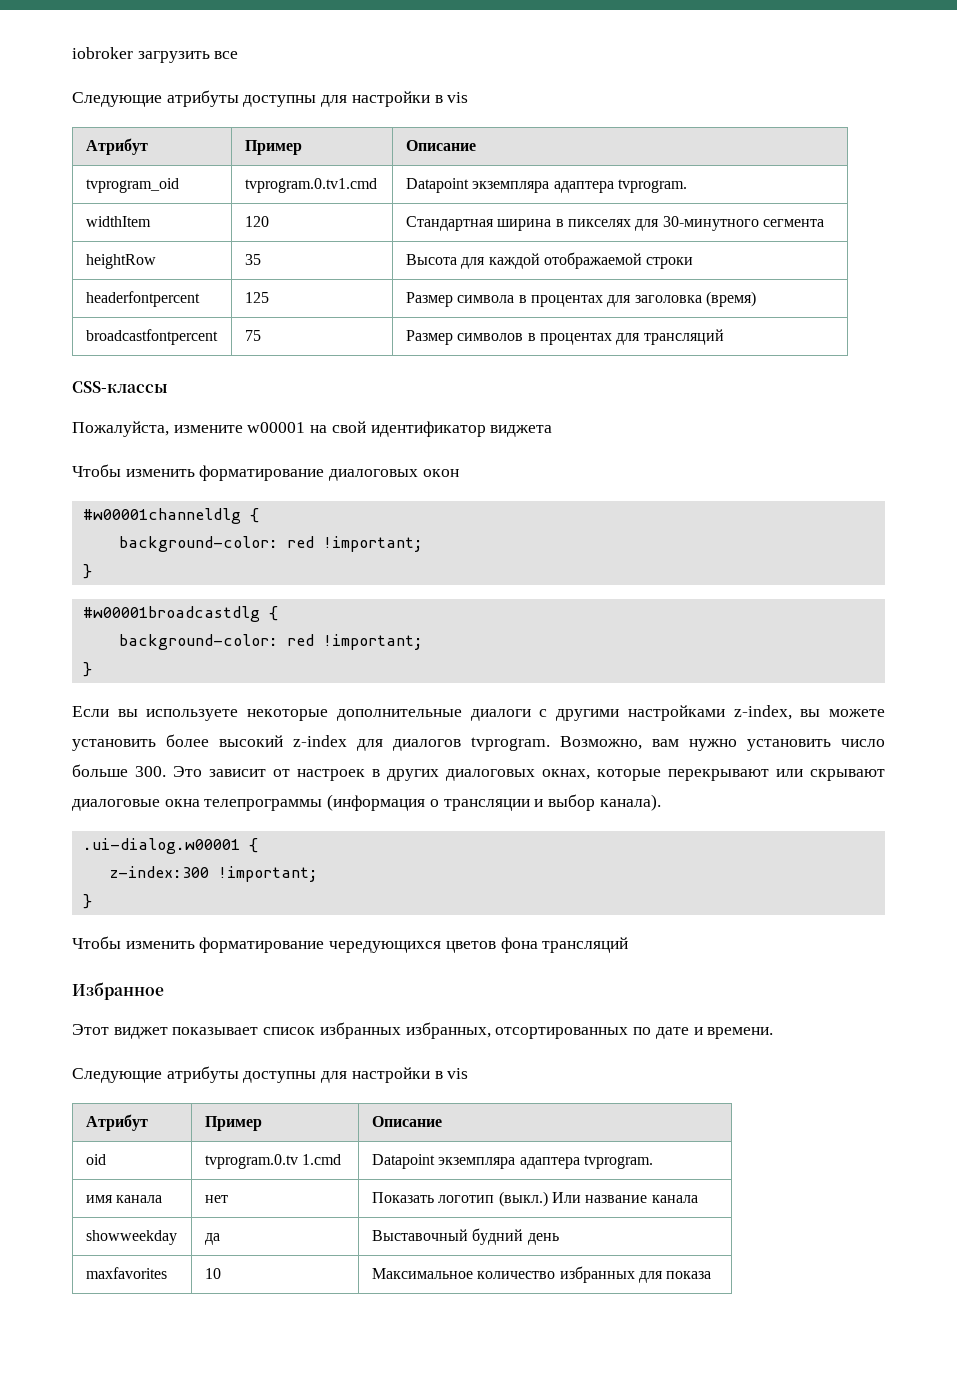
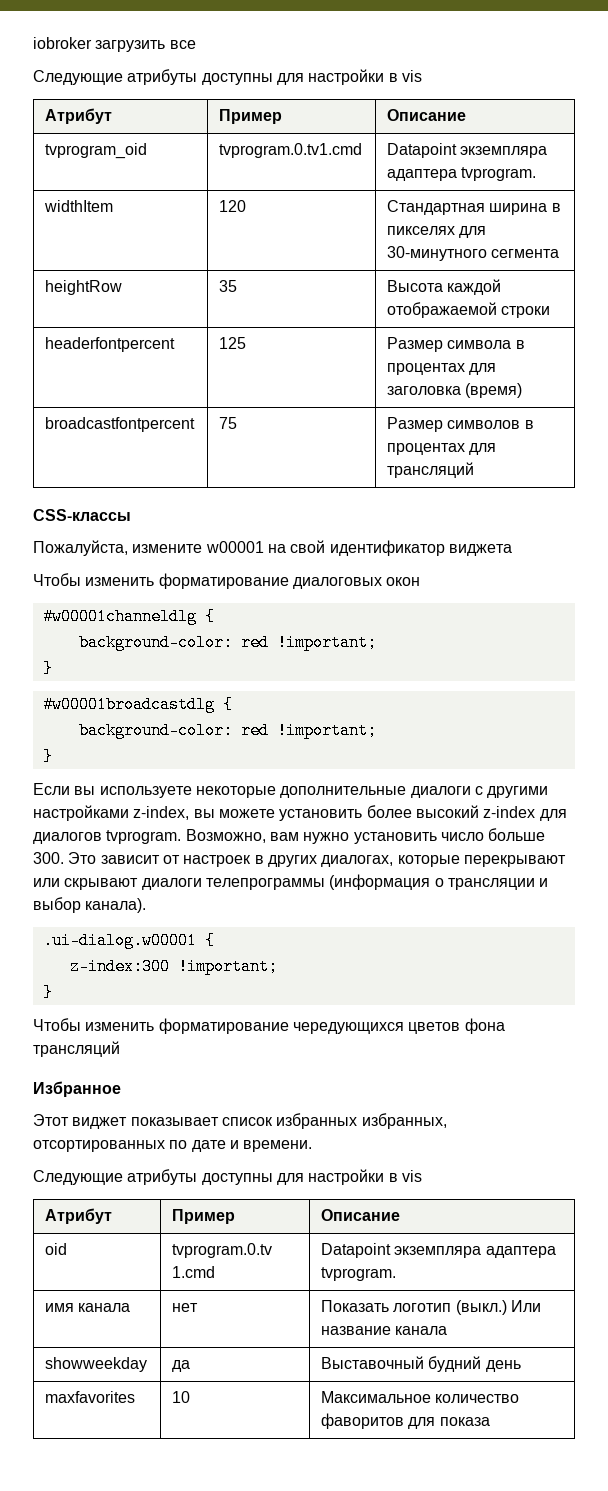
[461,257,486,269] для -> (444, 286) none
[446,769,590,781] диалоговых окнах, -> [321,855,394,867] диалогах,
[72,799,200,811] диалоговые окна -> [141,878,202,890] диалоги
[559,1266,635,1283] избранных -> [321,1413,405,1429] фаворитов

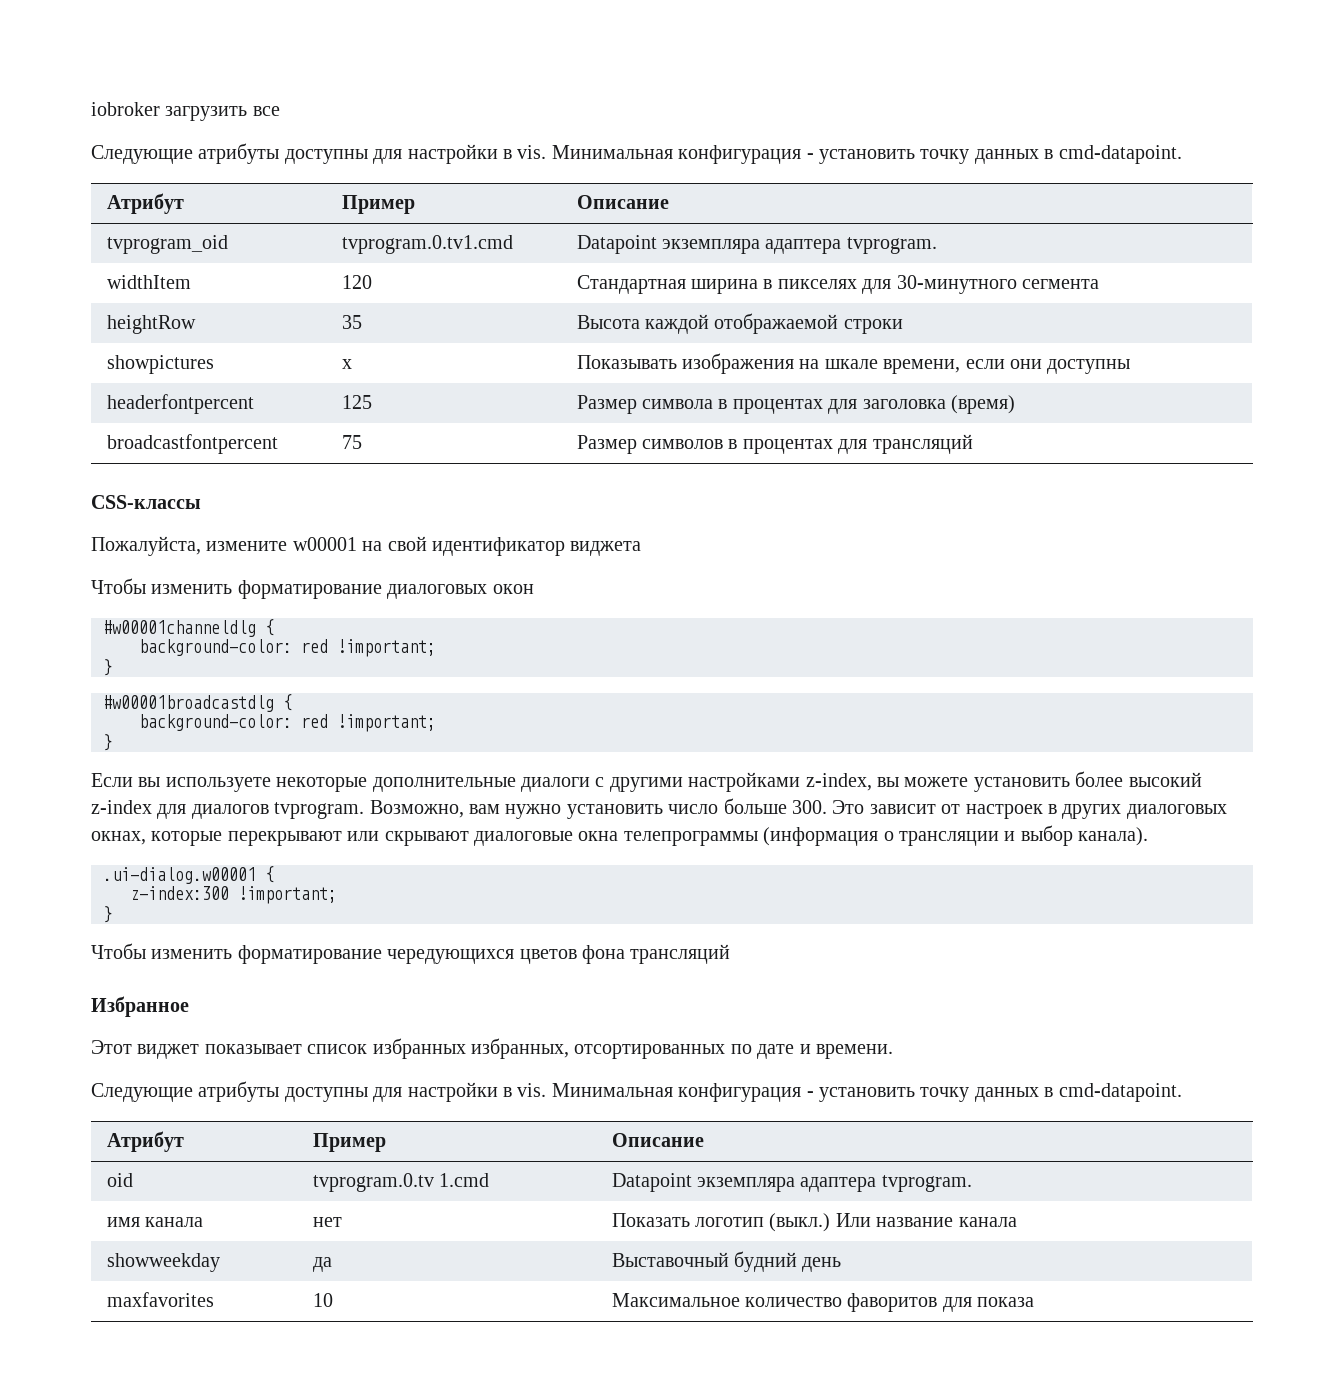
[401,70,422,82] vis -> [517,145,1182,164] vis. Минимальная конфигурация - установить точку данных в cmd-datapoint.
(551, 312) none -> [106,355,214,374] [341,359,352,369] [576,353,1131,374] // showpictures | х | Показывать изображения на шкале времени, если они доступны
[321,855,394,867] диалогах, -> [1126,804,1227,819] [91,831,146,845] диалоговых окнах,
[141,878,202,890] диалоги -> [473,831,619,846] диалоговые окна
[401,1170,422,1182] vis -> [517,1083,1182,1102] vis. Минимальная конфигурация - установить точку данных в cmd-datapoint.

